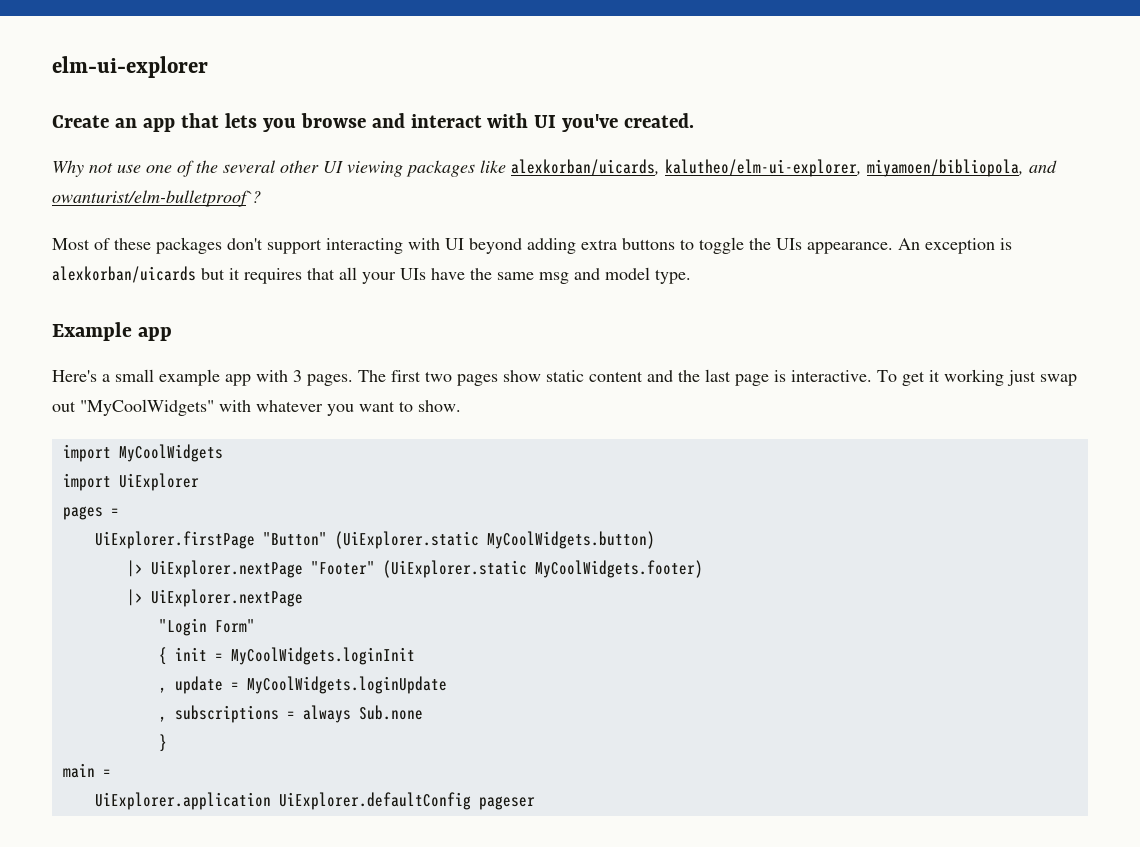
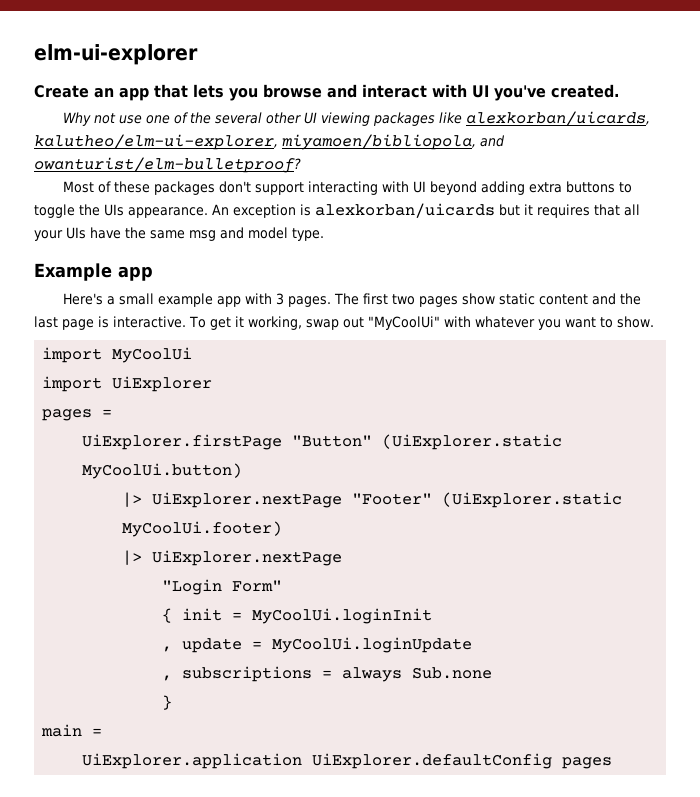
[52,190,261,207] owanturist/elm-bulletproof`? -> [34,157,301,173] owanturist/elm-bulletproof?
[944,369,1036,386] working just -> [247,316,302,330] working,
[80,399,214,416] "MyCoolWidgets" -> [367,316,440,330] "MyCoolUi"
[118,444,223,462] MyCoolWidgets -> [112,347,193,363] MyCoolUi
[486,531,655,549] MyCoolWidgets.button) -> [82,463,243,479] MyCoolUi.button)
[534,560,703,578] MyCoolWidgets.footer) -> [122,521,283,537] MyCoolUi.footer)
[230,647,415,665] MyCoolWidgets.loginInit -> [252,608,433,624] MyCoolUi.loginInit
[246,676,447,694] MyCoolWidgets.loginUpdate -> [272,637,473,653] MyCoolUi.loginUpdate
[478,796,535,810] pageser -> [562,757,613,769] pages

